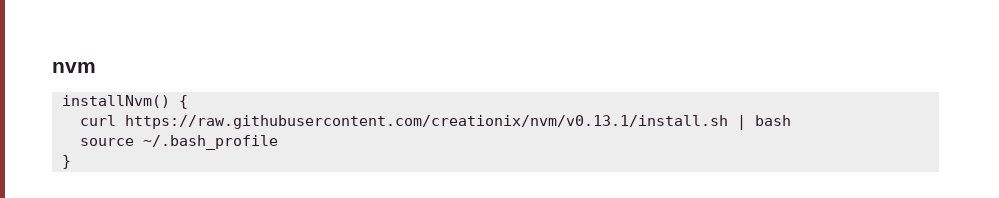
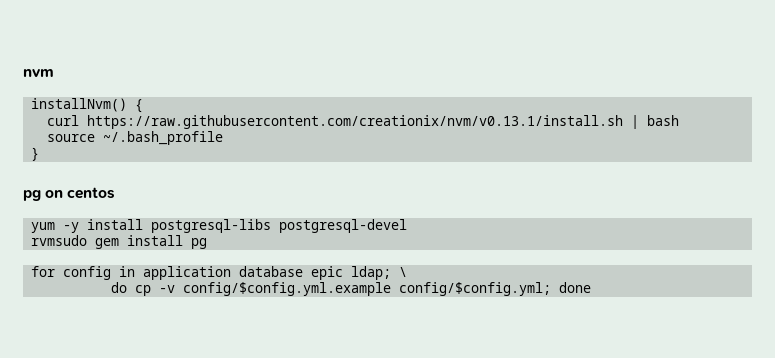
(71, 162) none -> [23,187,116,201] [31,219,408,233] [31,235,208,249] [31,266,408,280] [111,282,592,296] // pg on centos // yum -y install postgresql-libs postgresql-devel // rvmsudo gem install pg // for config in application database epic ldap; \ // do cp -v config/$config.yml.example config/$config.yml; done

